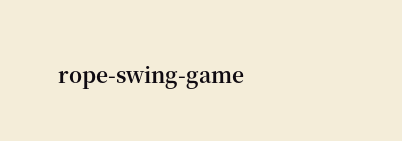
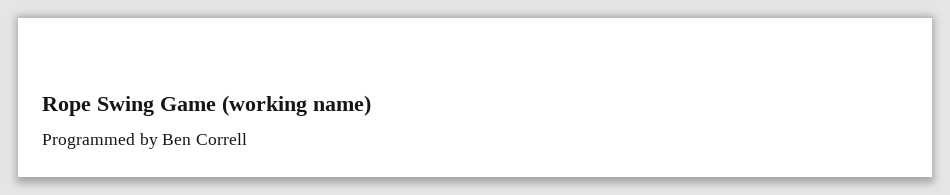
[58,65,244,89] rope-swing-game -> [42,95,371,116] [42,133,248,149] Rope Swing Game (working name) // Programmed by Ben Correll

